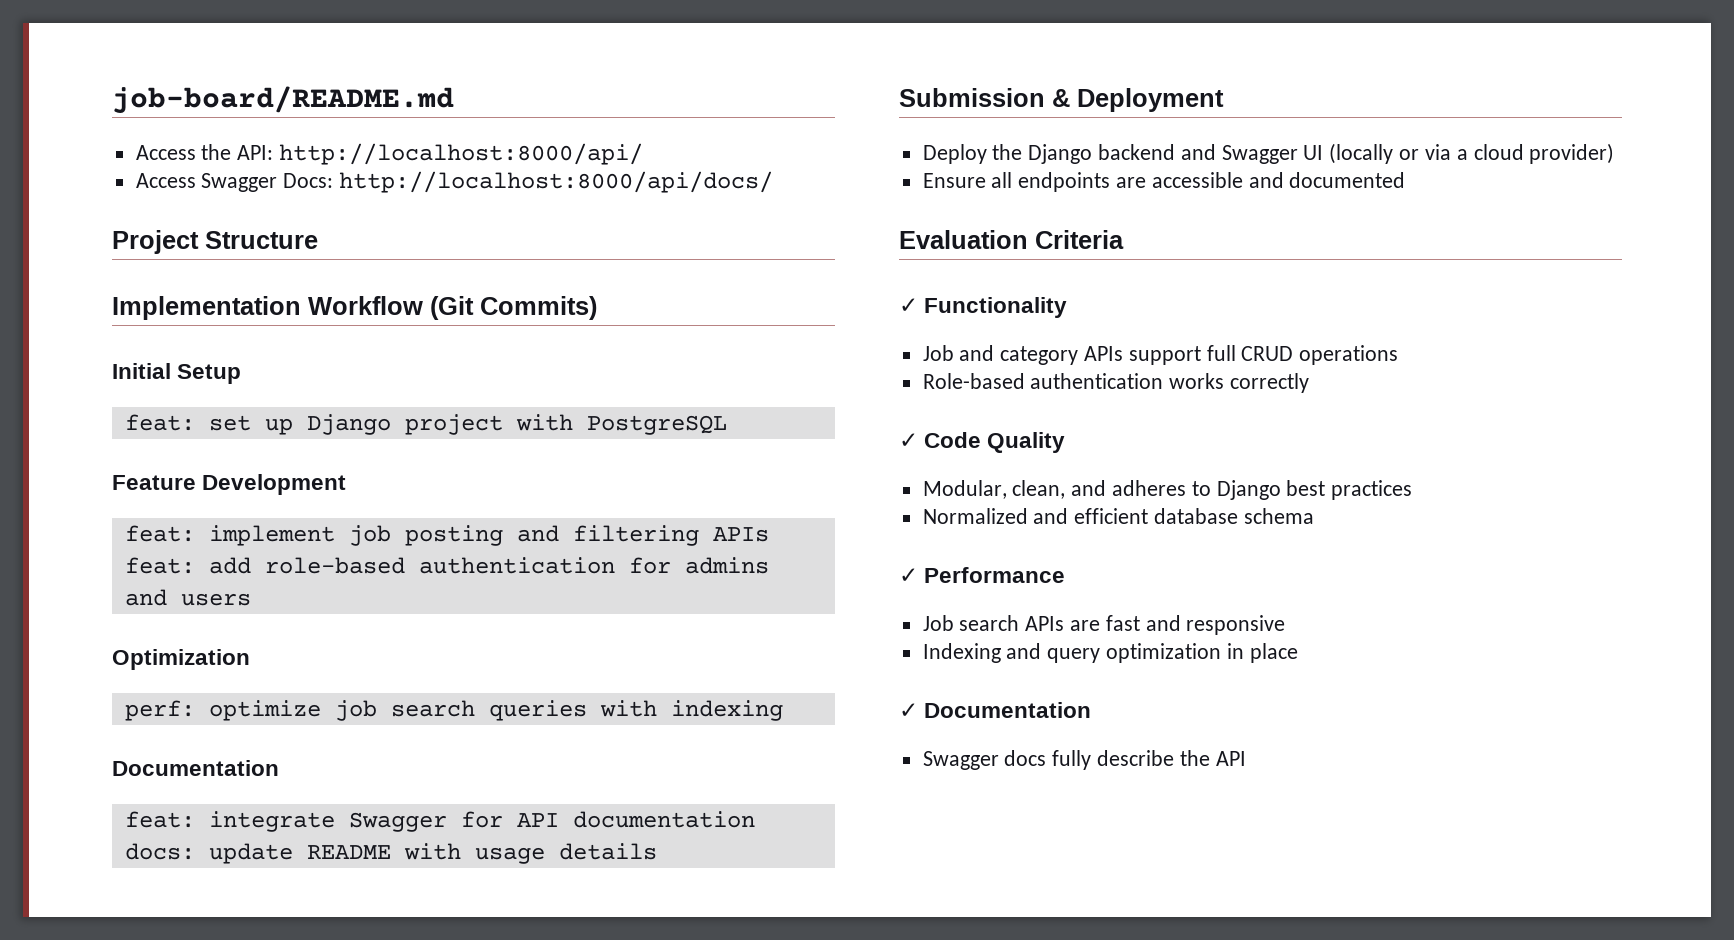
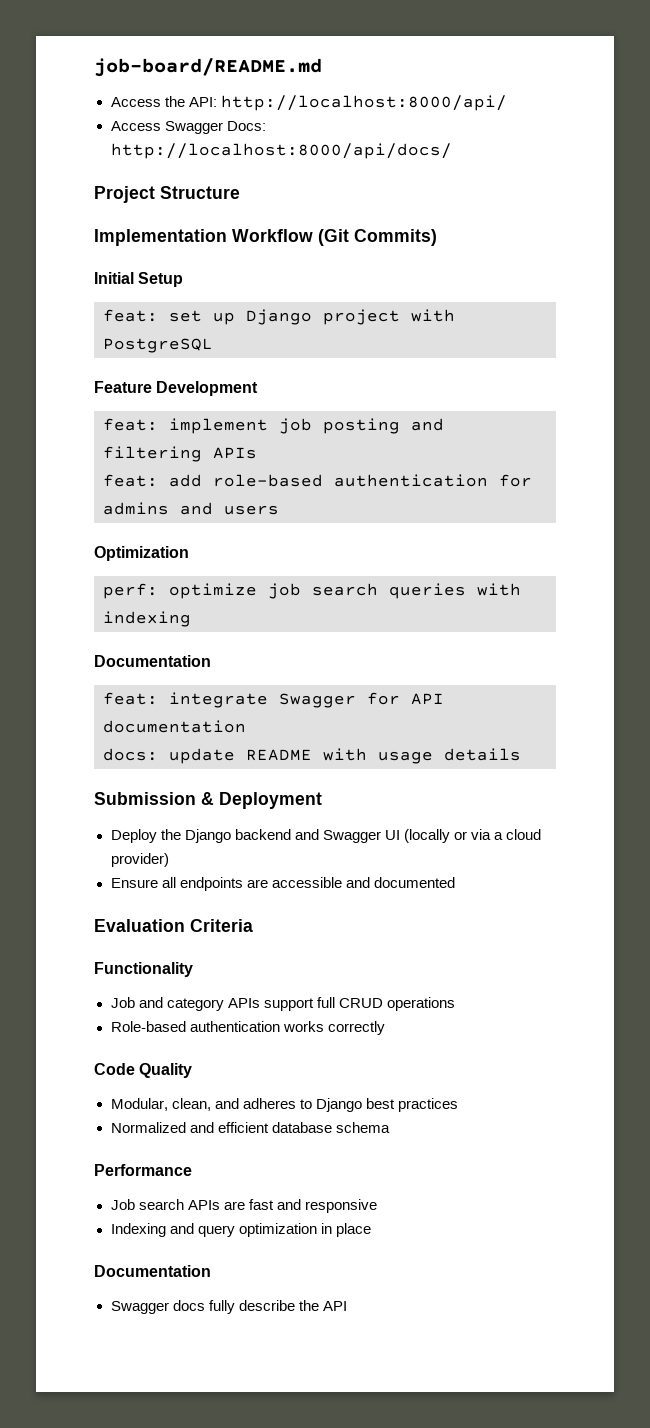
[899,298,918,313] ✓ -> (253, 925) none
[899,433,918,448] ✓ -> (385, 1028) none
[899,568,918,583] ✓ -> (390, 1127) none
[899,703,918,718] ✓ -> (371, 1230) none

